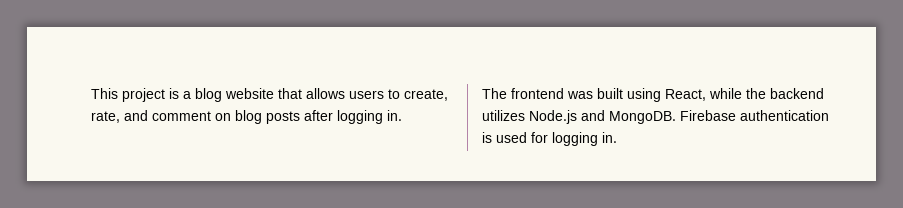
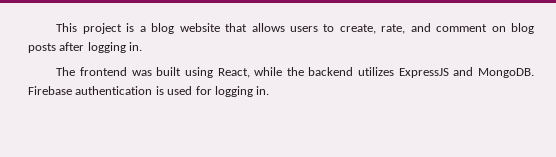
[529,110,577,124] Node.js -> [398,68,449,78] ExpressJS

